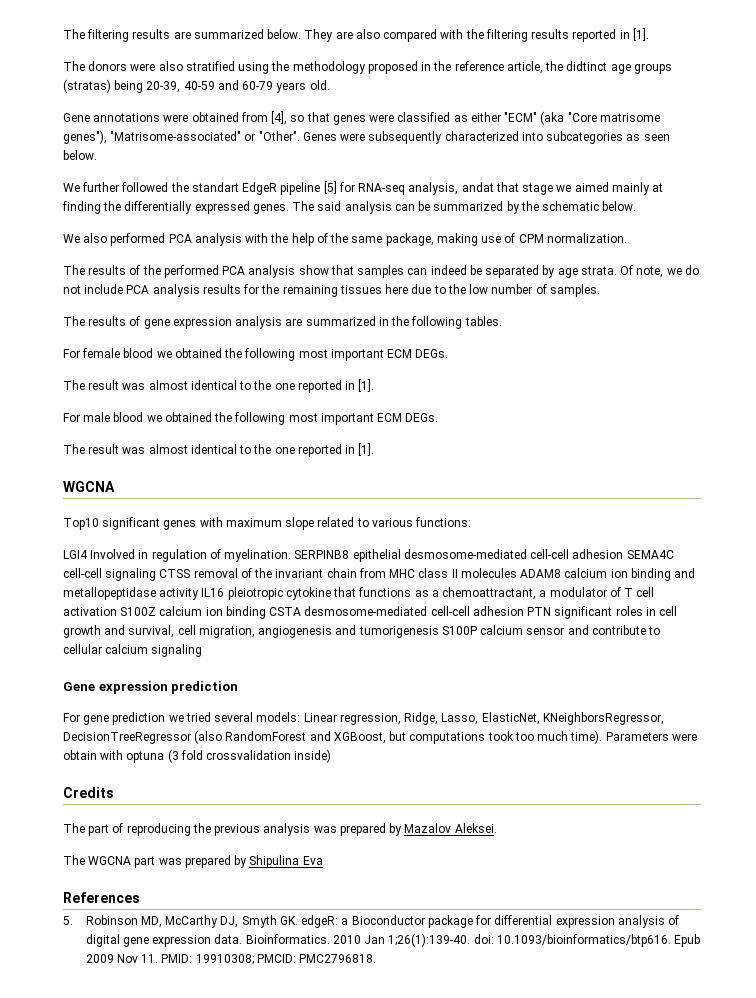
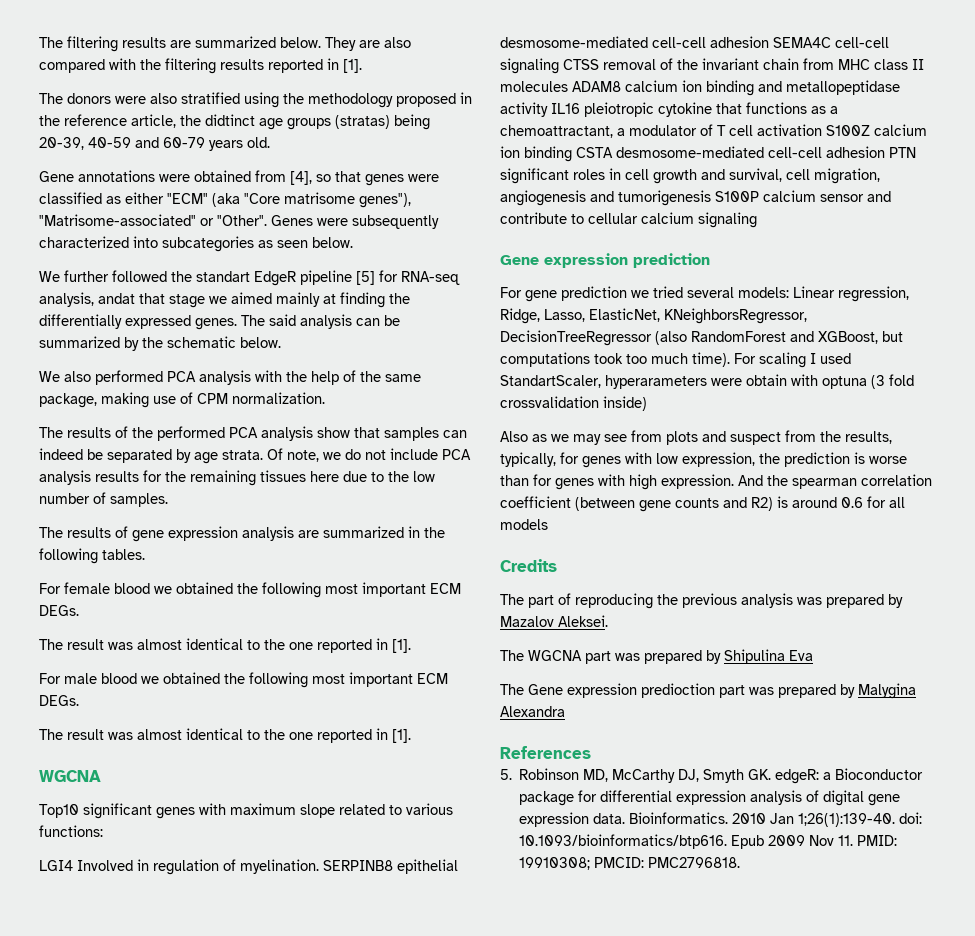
[605,732,669,741] Parameters -> [734,352,851,368] [500,375,707,389] For scaling I used StandartScaler, hyperarameters
(332, 756) none -> [500,430,892,445] [500,452,907,468] [500,474,932,490] [500,496,905,512] [500,519,548,530] // Also as we may see from plots and suspect from the results, typically, for genes with low expression, the prediction is worse than for genes with high expression. And the spearman correlation coefficient (between gene counts and R2) is around 0.6 for all models
(323, 860) none -> [500,683,916,699] [500,706,565,717] // The Gene expression predioction part was prepared by Malygina Alexandra

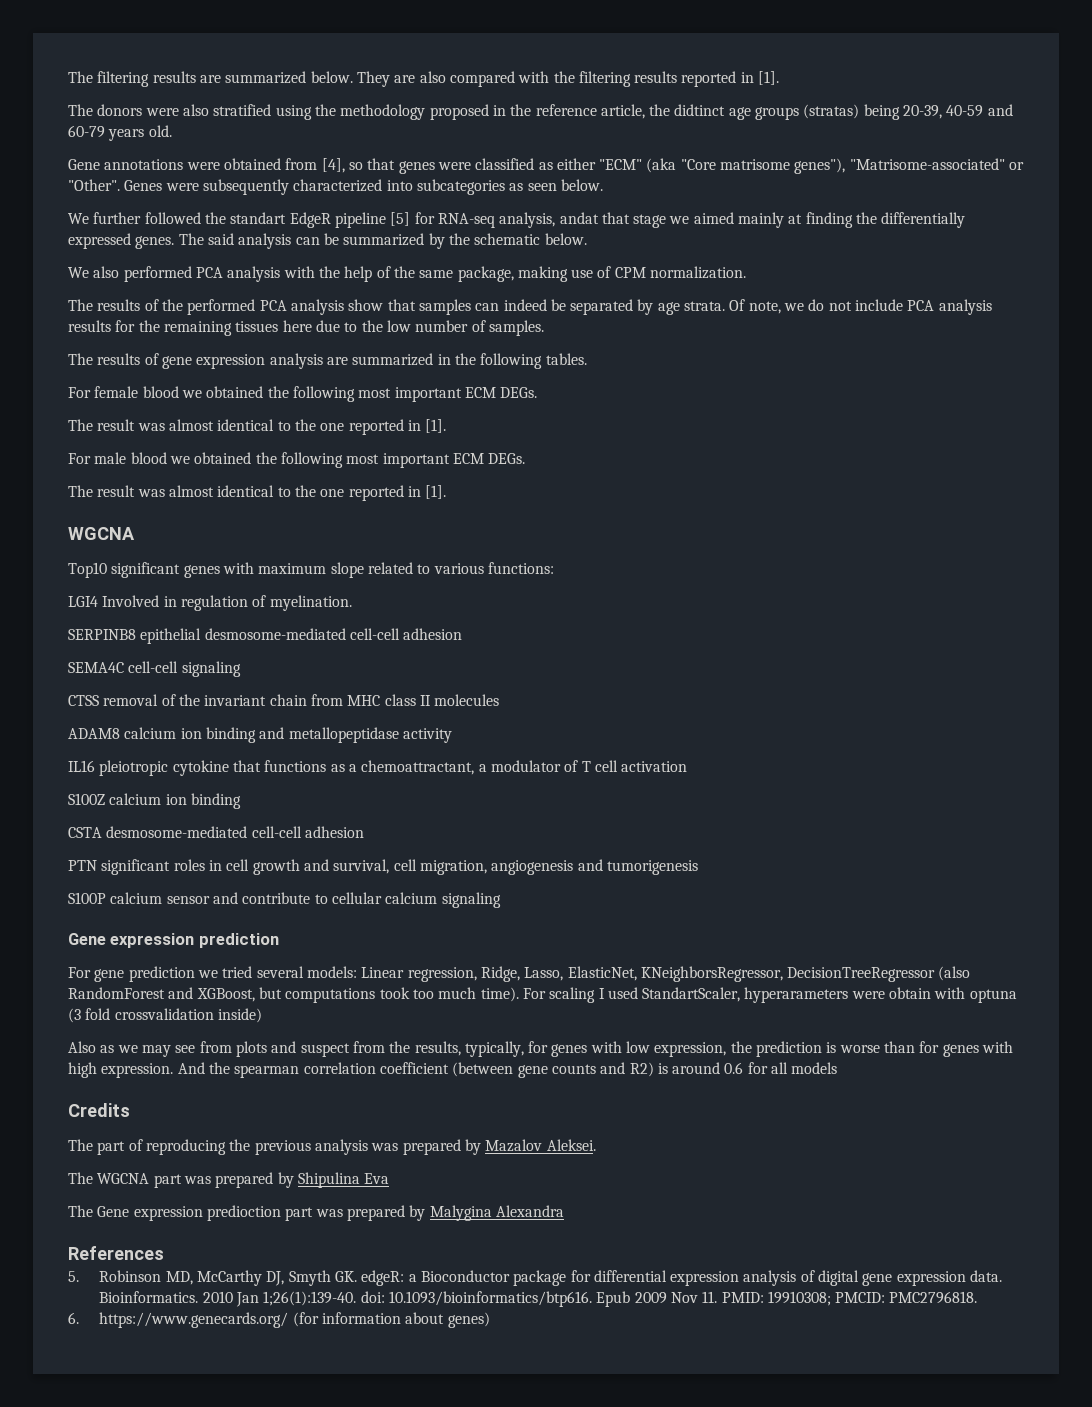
(319, 866) none -> (352, 603) //
(769, 42) none -> (463, 634) //
(559, 66) none -> (241, 669) //
(568, 86) none -> (500, 700) //
(548, 109) none -> (452, 735) //
(822, 130) none -> (688, 766) //
(572, 154) none -> (241, 801) //
(885, 152) none -> (364, 832) //
(711, 198) none -> (698, 867) //
(741, 862) none -> [68,1312,490,1328] // 6. https://www.genecards.org/ (for information about genes)

